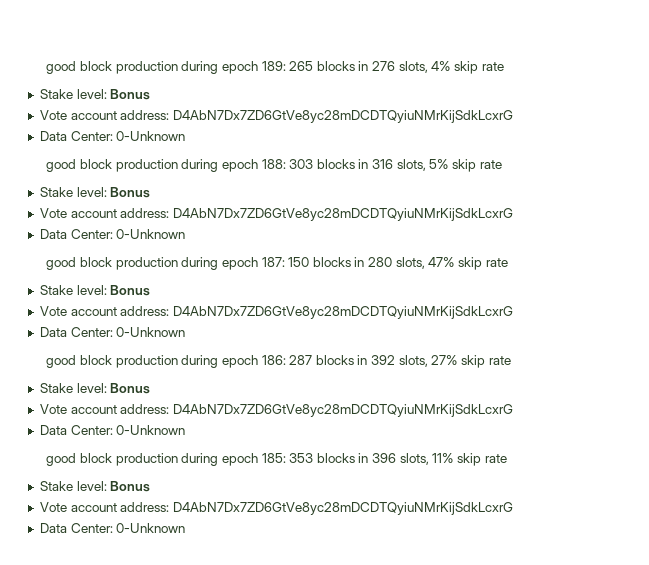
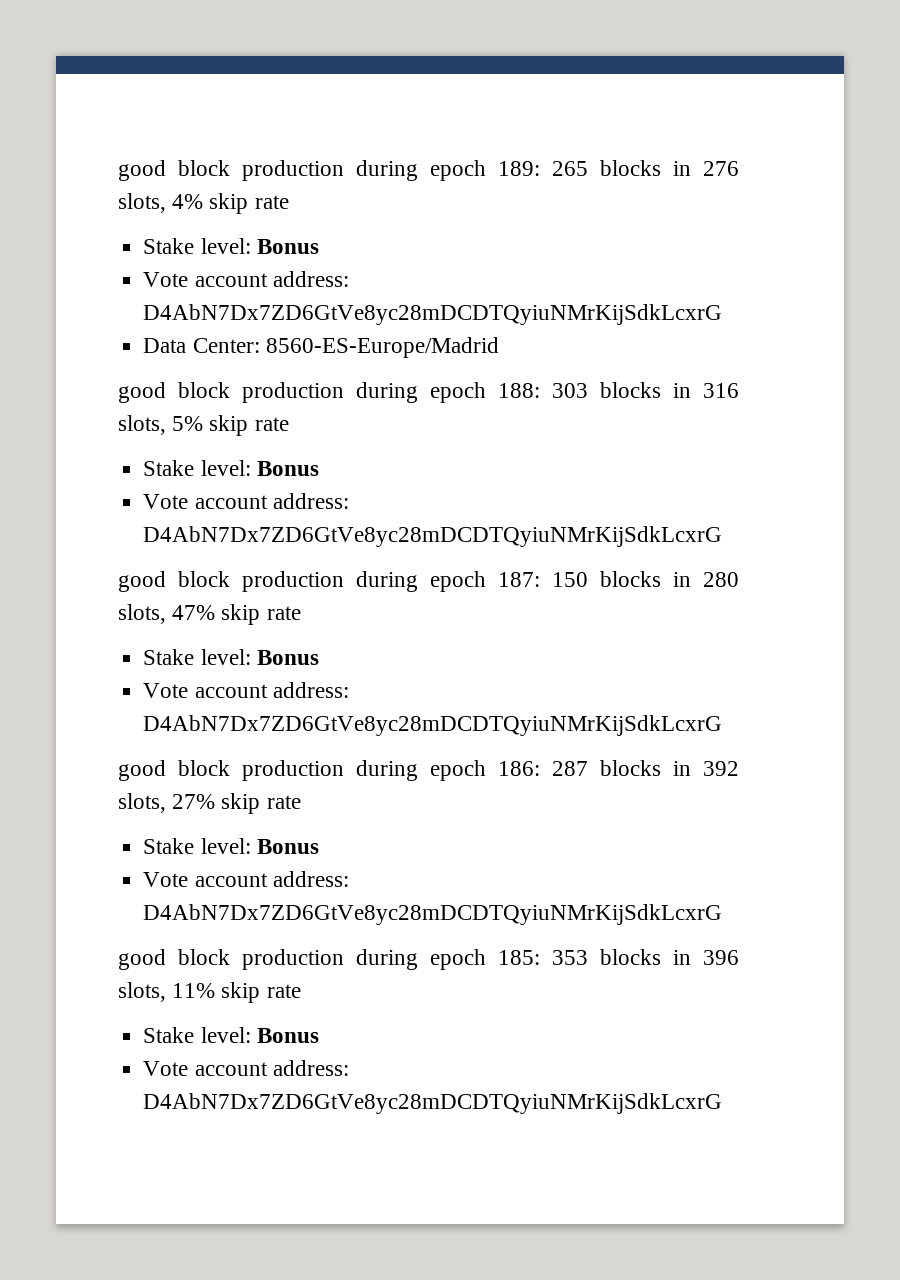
[116,131,186,141] 0-Unknown -> [265,337,499,358] 8560-ES-Europe/Madrid
[39,229,186,239] // Data Center: 0-Unknown -> (723, 536) none
[39,327,186,337] // Data Center: 0-Unknown -> (723, 725) none
[39,425,186,435] // Data Center: 0-Unknown -> (723, 914) none
[39,523,186,533] // Data Center: 0-Unknown -> (723, 1103) none

